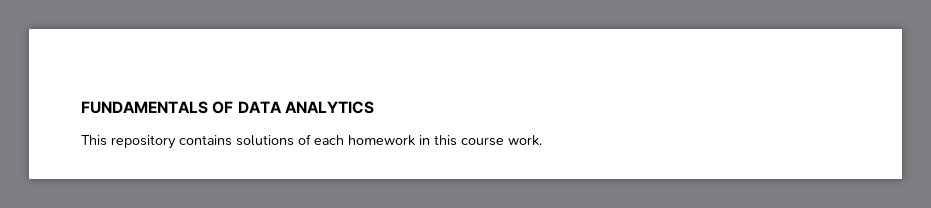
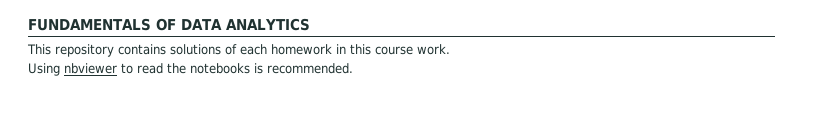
(542, 140) none -> [28,63,353,76] // Using nbviewer to read the notebooks is recommended.

